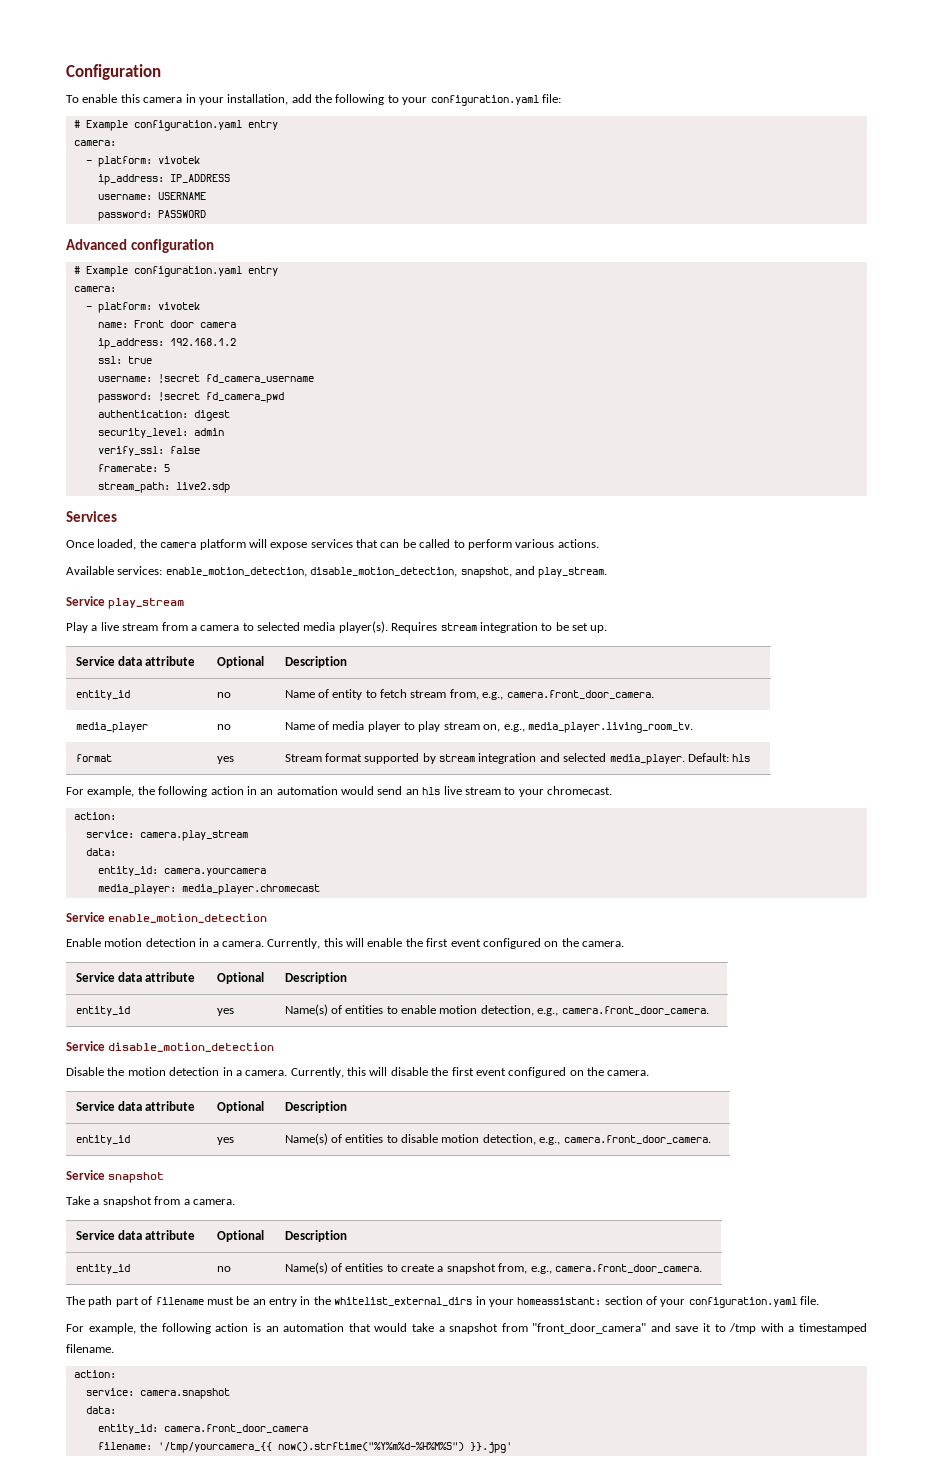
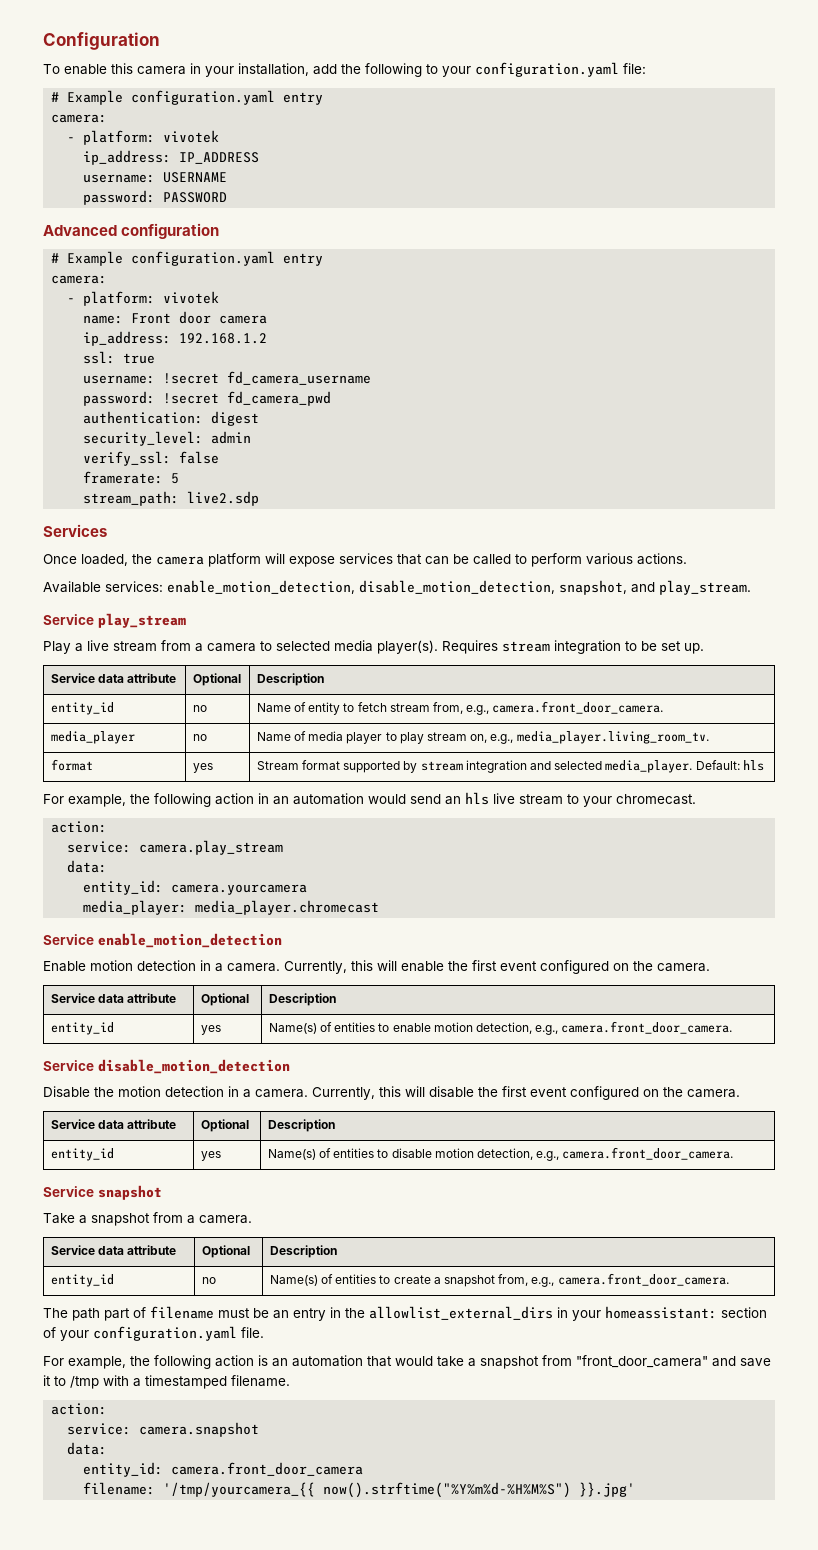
[334,1297,473,1306] whitelist_external_dirs -> [369,1306,553,1320] allowlist_external_dirs

